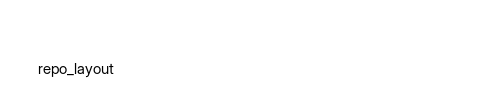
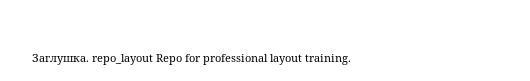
[38,63,114,78] repo_layout -> [32,54,351,65] Заглушка. repo_layout Repo for professional layout training.

